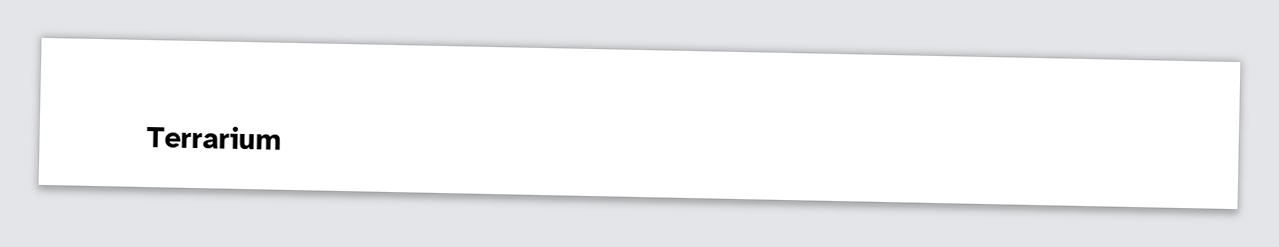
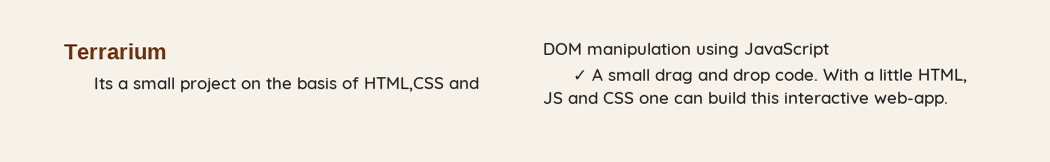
(282, 137) none -> [93,77,481,93] [542,42,829,58] [572,67,969,84] [543,91,949,107] // Its a small project on the basis of HTML,CSS and DOM manipulation using JavaScript // ✓ A small drag and drop code. With a little HTML, JS and CSS one can build this interactive web-app.

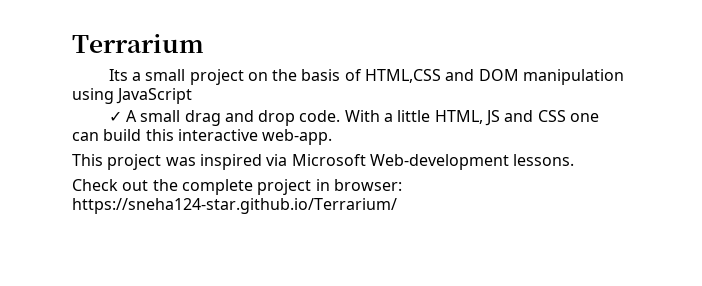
(949, 99) none -> [72,154,575,170] [72,179,402,195] [72,198,397,214] // This project was inspired via Microsoft Web-development lessons. // Check out the complete project in browser: https://sneha124-star.github.io/Terrarium/

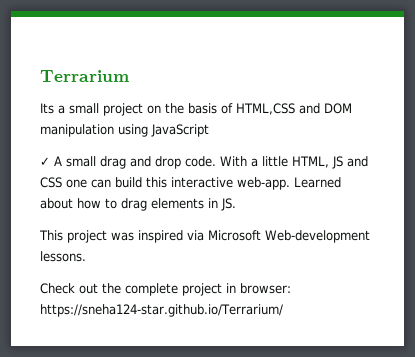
(333, 137) none -> [294,177,341,188] [40,198,236,211] Learned about how to drag elements in JS.

